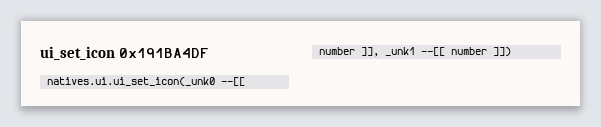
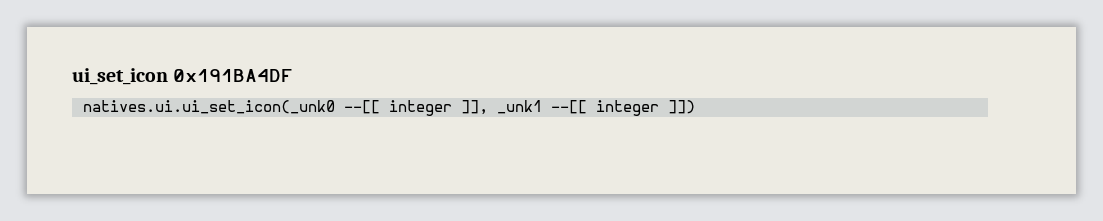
[318,47,355,55] number -> [388,100,452,116] integer
[450,47,487,55] number -> [595,100,659,116] integer

